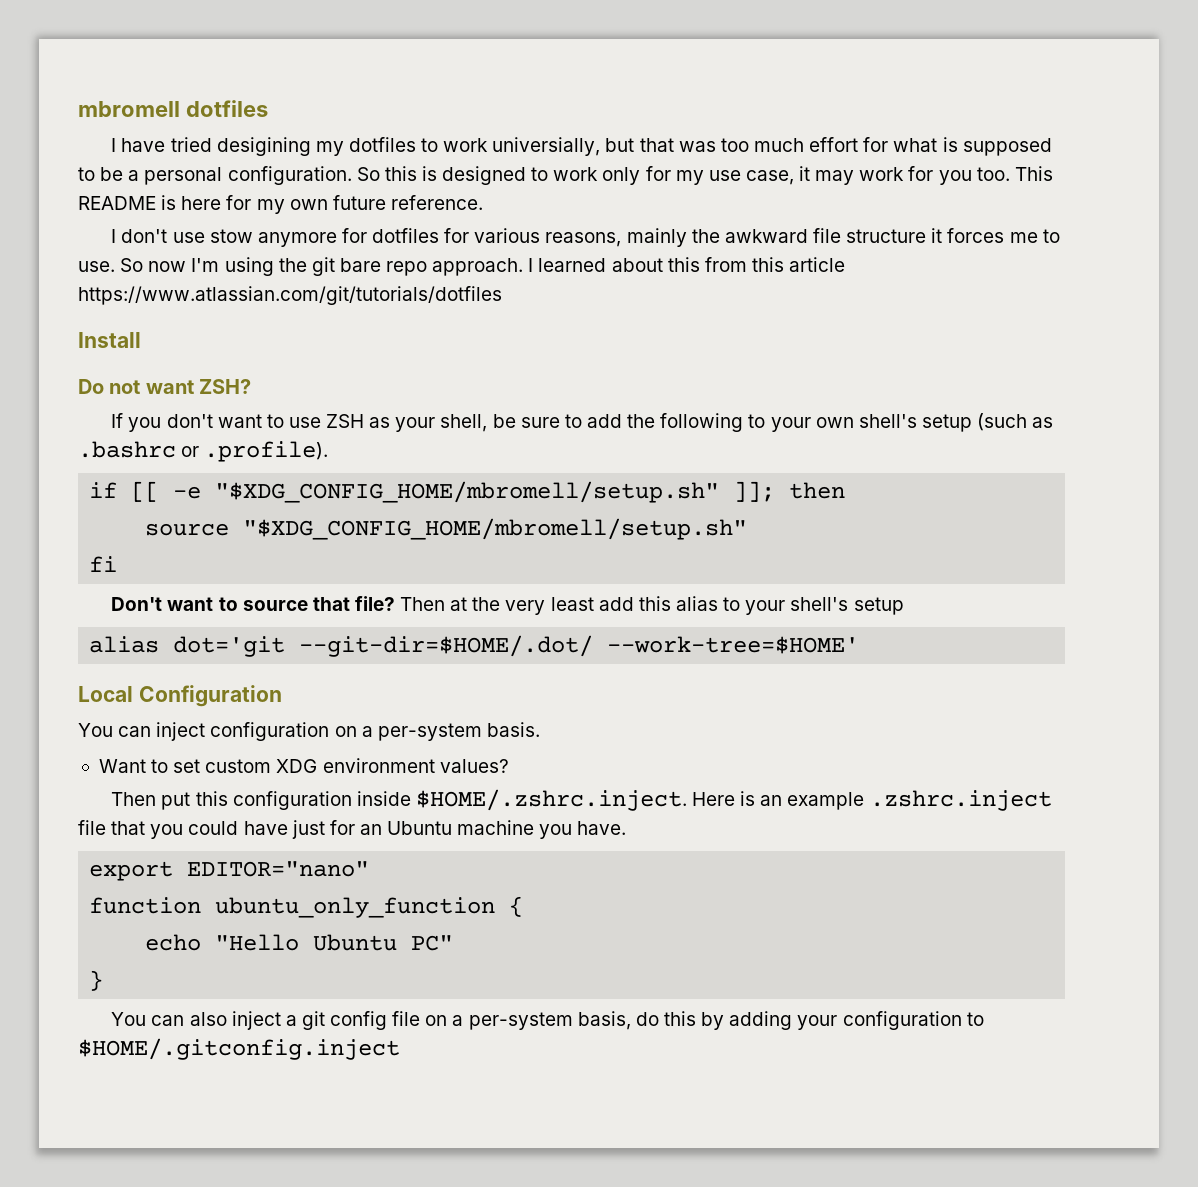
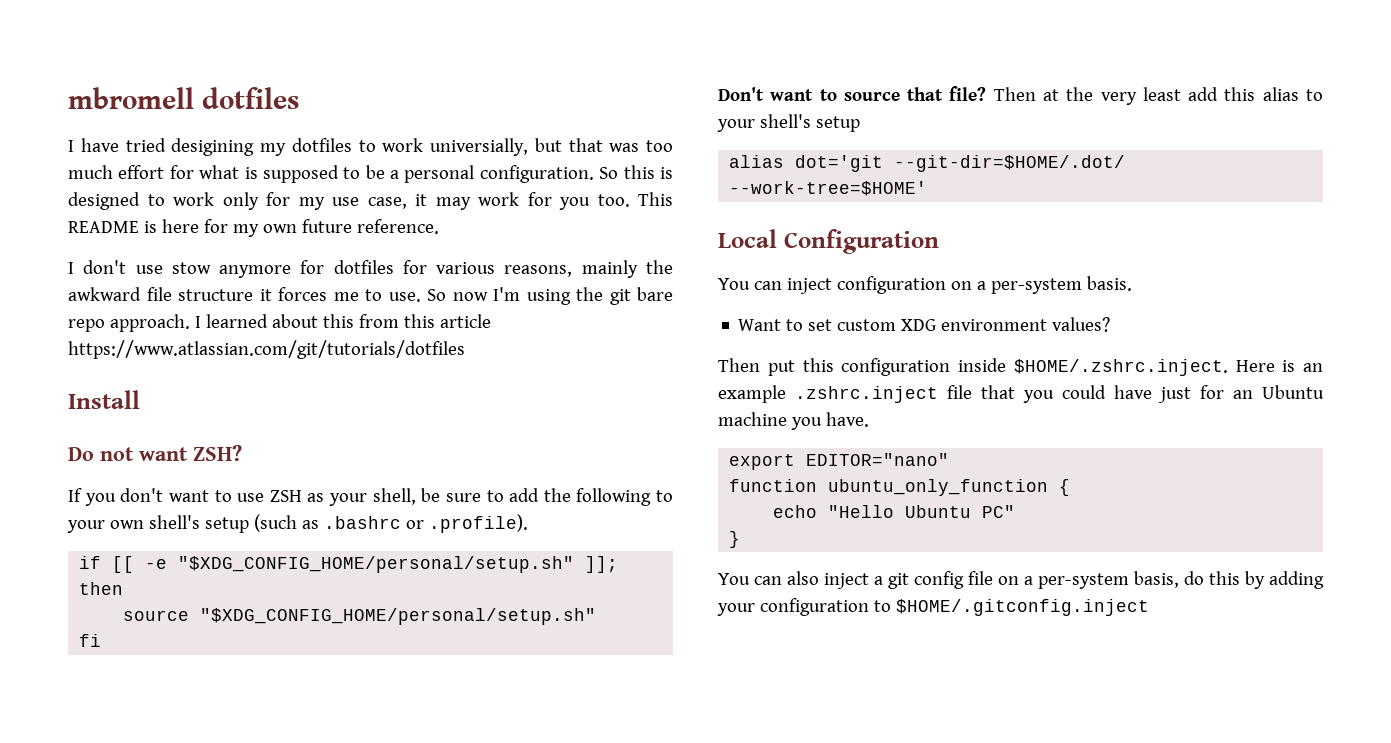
[215,481,720,503] "$XDG_CONFIG_HOME/mbromell/setup.sh" -> [178,556,575,573] "$XDG_CONFIG_HOME/personal/setup.sh"
[243,518,748,540] "$XDG_CONFIG_HOME/mbromell/setup.sh" -> [200,608,597,625] "$XDG_CONFIG_HOME/personal/setup.sh"

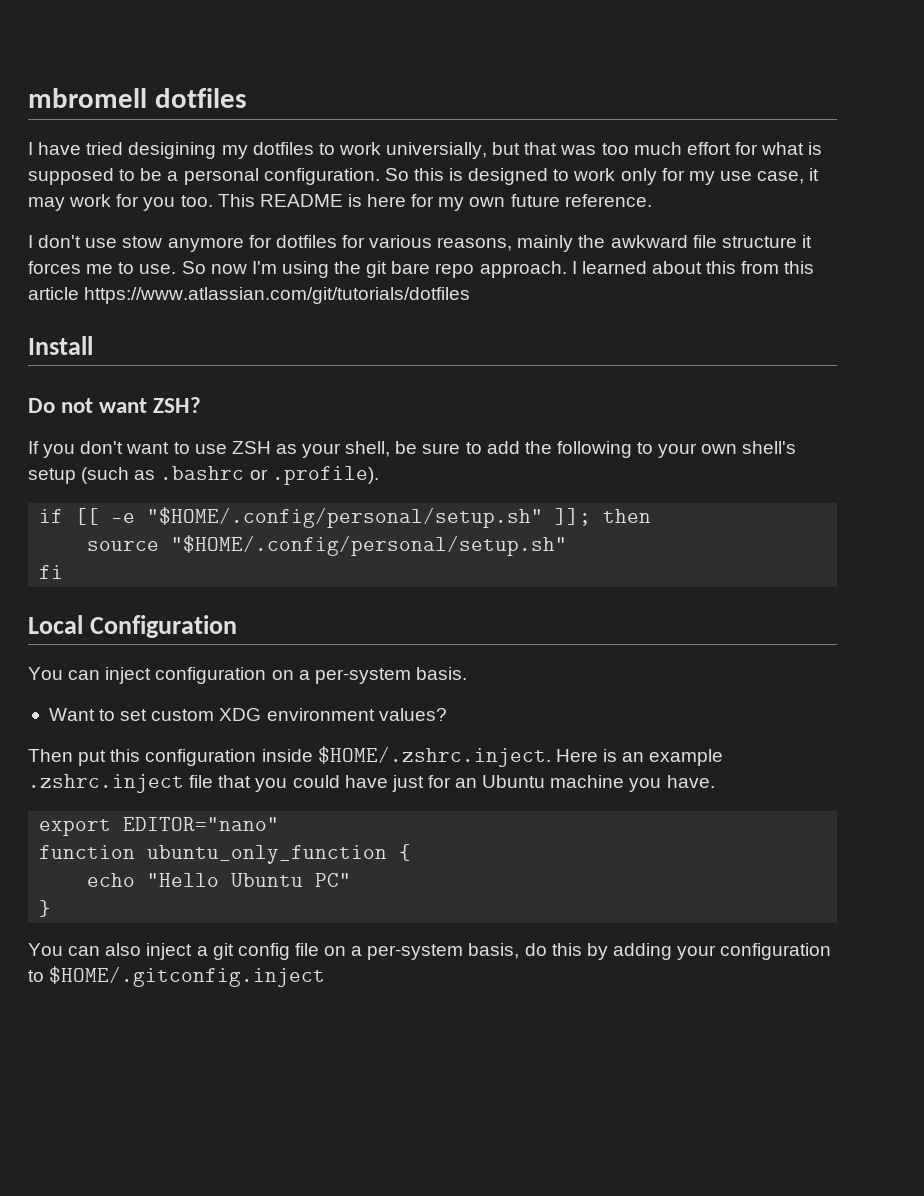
[178,556,575,573] "$XDG_CONFIG_HOME/personal/setup.sh" -> [147,507,544,528] "$HOME/.config/personal/setup.sh"
[200,608,597,625] "$XDG_CONFIG_HOME/personal/setup.sh" -> [171,535,568,556] "$HOME/.config/personal/setup.sh"
[718,86,1323,105] [717,114,860,132] [729,155,1126,172] [729,181,928,196] // Don't want to source that file? Then at the very least add this alias to your shell's setup // alias dot='git --git-dir=$HOME/.dot/ --work-tree=$HOME' -> (64, 572) none

